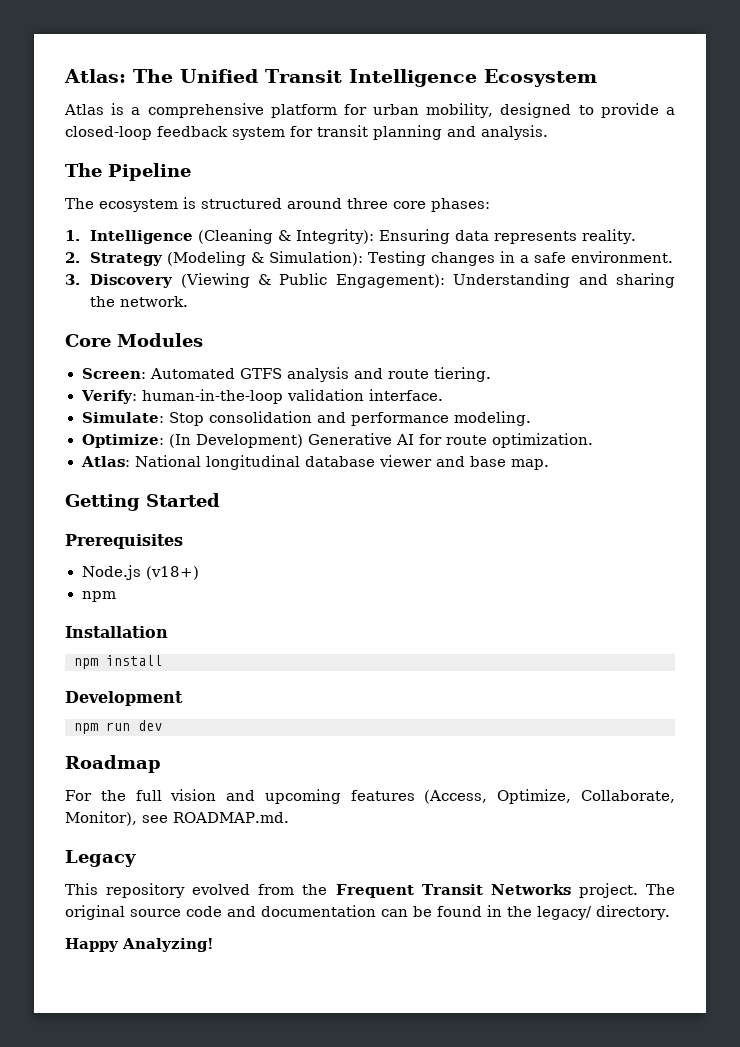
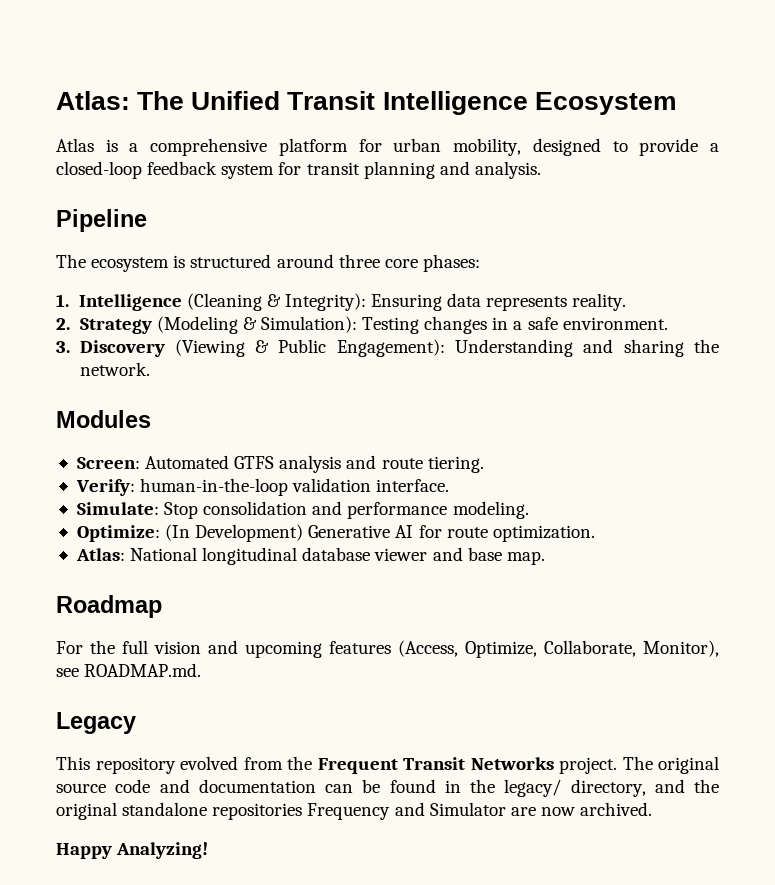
[65,163,102,177] The -> (541, 170) none
[65,334,111,347] Core -> (150, 369) none
[65,493,220,511] [65,534,183,549] [81,565,199,580] [81,591,116,602] [65,626,168,638] [74,655,162,669] [65,691,183,706] [74,720,162,734] // Getting Started // Prerequisites // Node.js (v18+) // npm // Installation // npm install // Development // npm run dev -> (545, 558) none
[596,905,670,920] directory. -> [570,779,719,797] [56,802,653,820] directory, and the original standalone repositories Frequency and Simulator are now archived.

